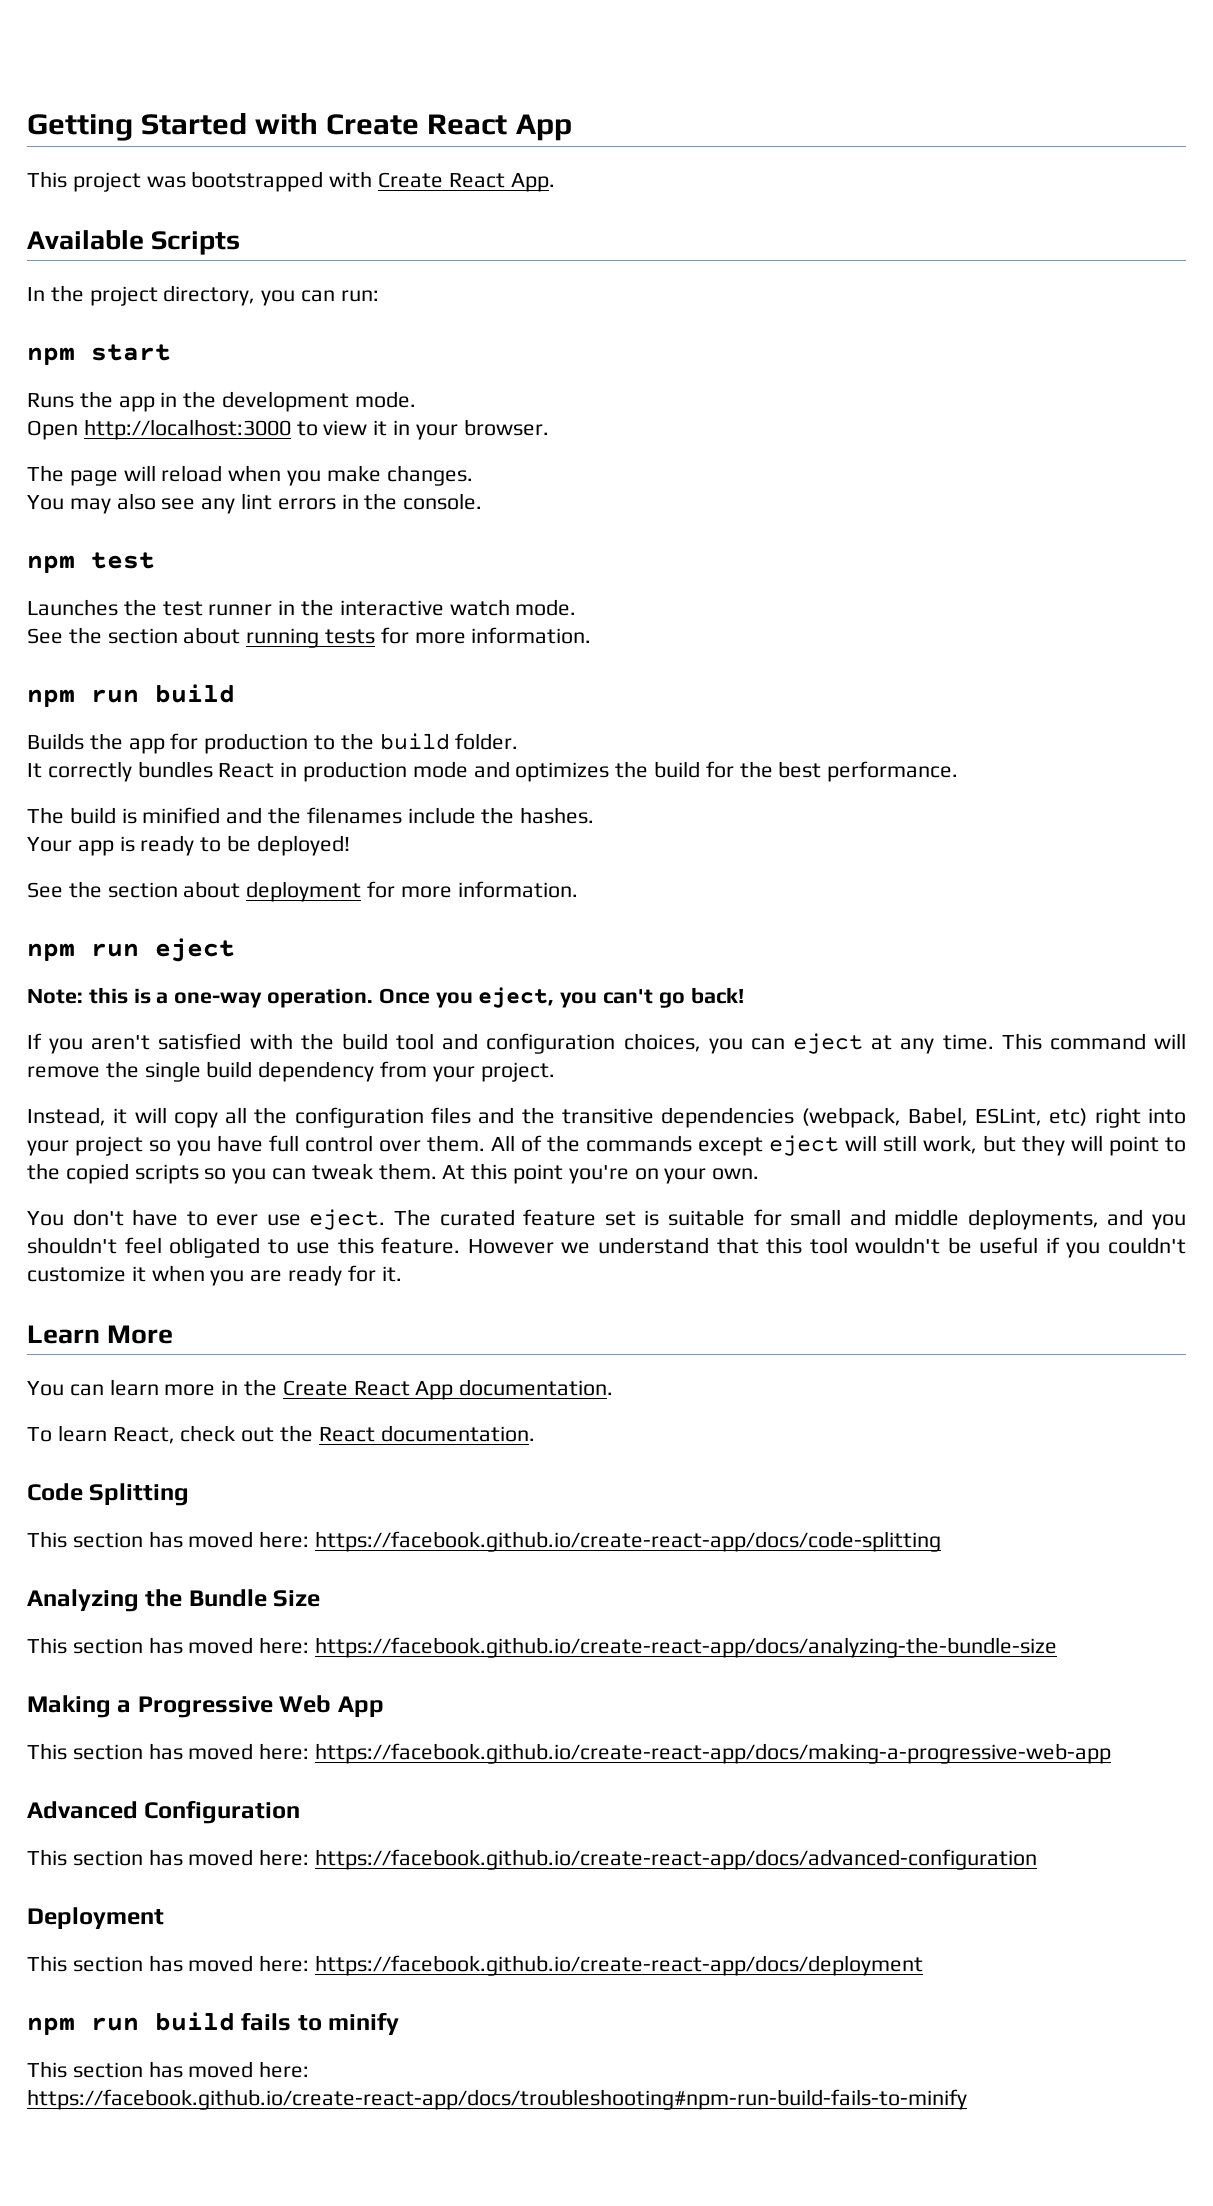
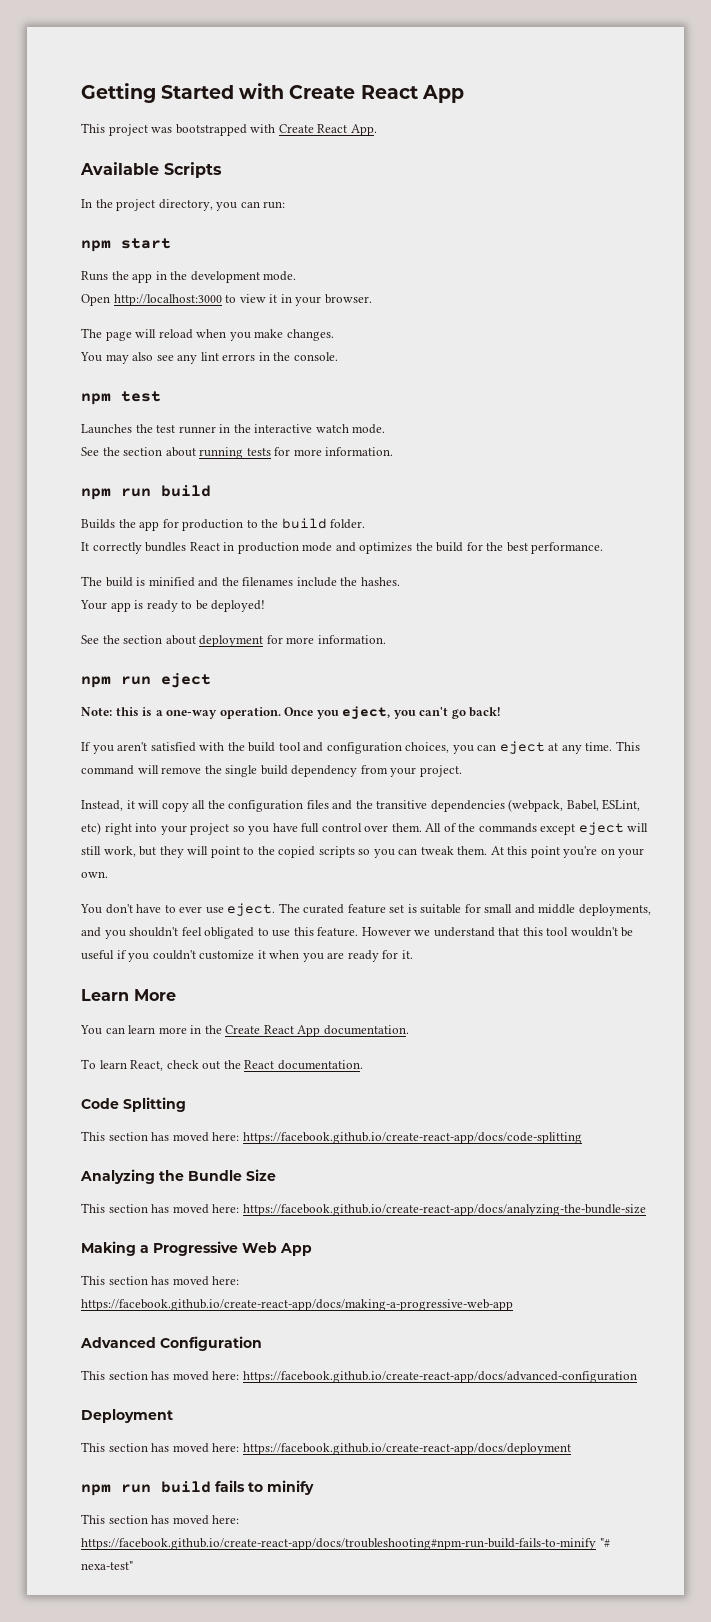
(967, 2099) none -> [599,1538,610,1548] [81,1561,133,1570] "# nexa-test"

